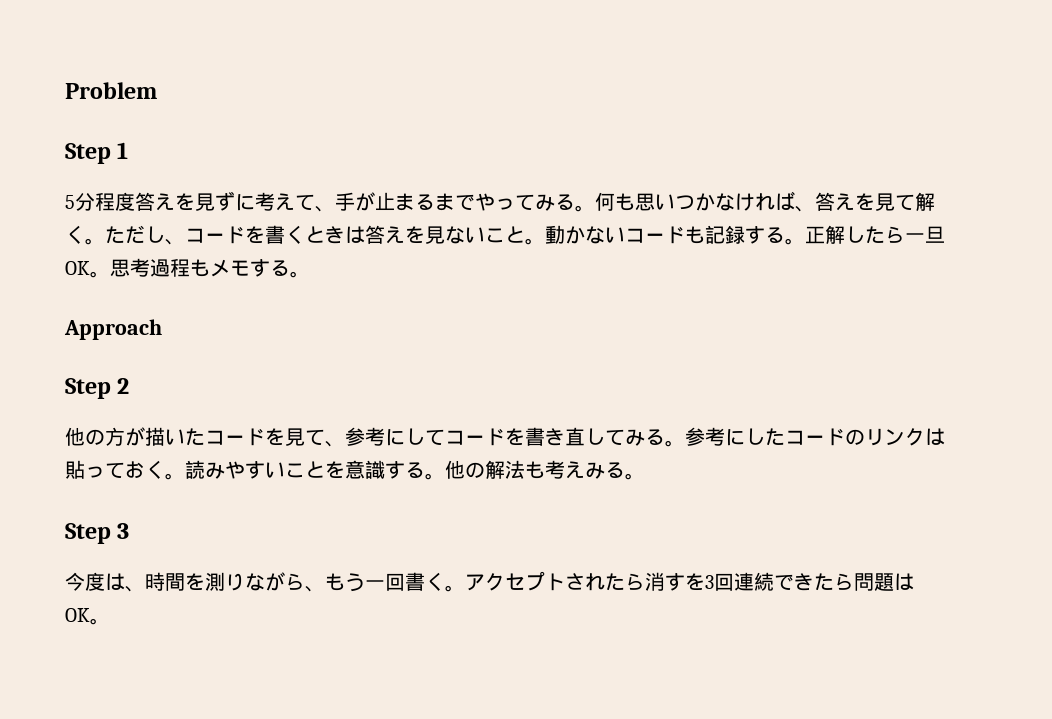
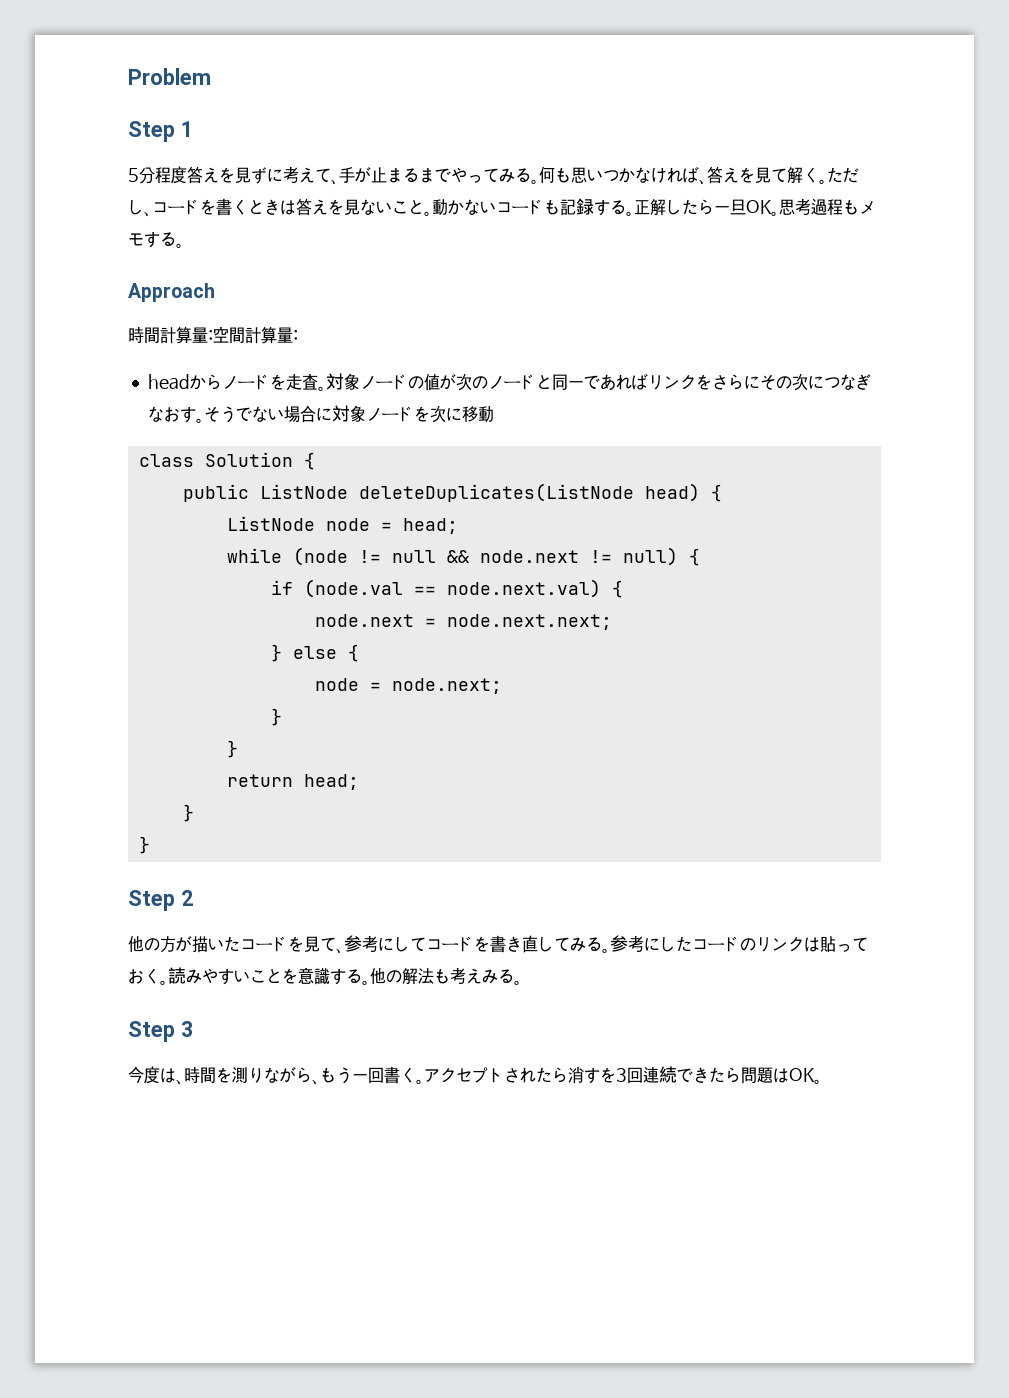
(162, 329) none -> [128,326,298,344] [147,373,872,391] [147,405,494,423] [138,452,315,470] [182,483,722,502] [226,516,458,534] [226,547,700,566] [270,579,623,598] [314,614,612,630] [270,644,359,662] [314,678,502,694] [270,708,282,726] [226,740,238,758] [226,774,359,790] [182,804,194,822] [138,836,150,854] // 時間計算量:空間計算量: // headからノードを走査。対象ノードの値が次のノードと同一であればリンクをさらにその次につなぎなおす。そうでない場合に対象ノードを次に移動 // class Solution { // public ListNode deleteDuplicates(ListNode head) { // ListNode node = head; // while (node != null && node.next != null) { // if (node.val == node.next.val) { // node.next = node.next.next; // } else { // node = node.next; // } // } // return head; // } // }

